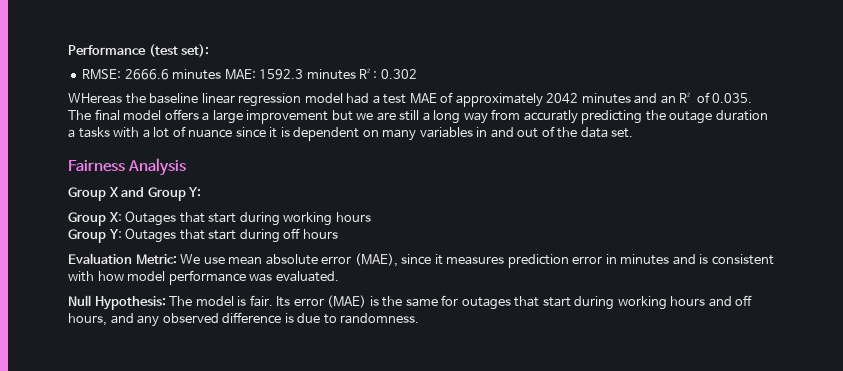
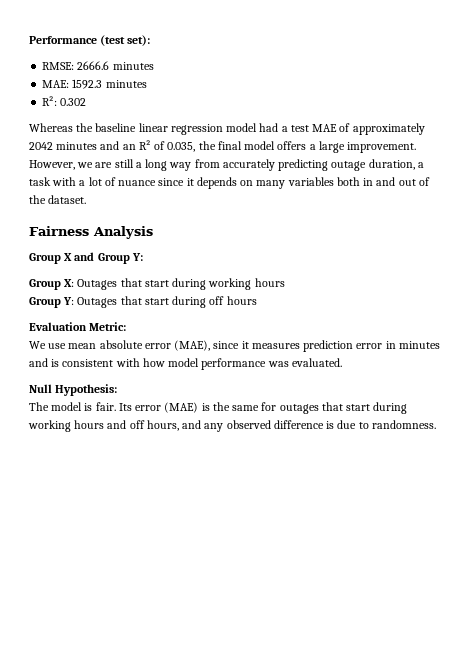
(222, 74) none -> (154, 66) //
(356, 74) none -> (147, 84) //
[68,93,122,104] WHereas -> [29,123,73,132] Whereas
[712,93,753,103] [68,110,91,120] 0.035. The -> [167,141,216,152] 0.035, the
[246,110,353,124] improvement but -> [347,142,417,153] [29,160,75,170] improvement. However,
[523,110,768,124] [68,127,110,138] accuratly predicting the outage duration a tasks -> [222,159,424,171] [29,177,51,186] accurately predicting outage duration, a task
[280,127,360,141] is dependent -> [196,177,237,189] depends
(473, 132) none -> [336,177,360,186] both
[580,127,634,138] data set. -> [48,195,87,204] dataset.
(177, 259) none -> (127, 326) //
(166, 303) none -> (118, 390) //

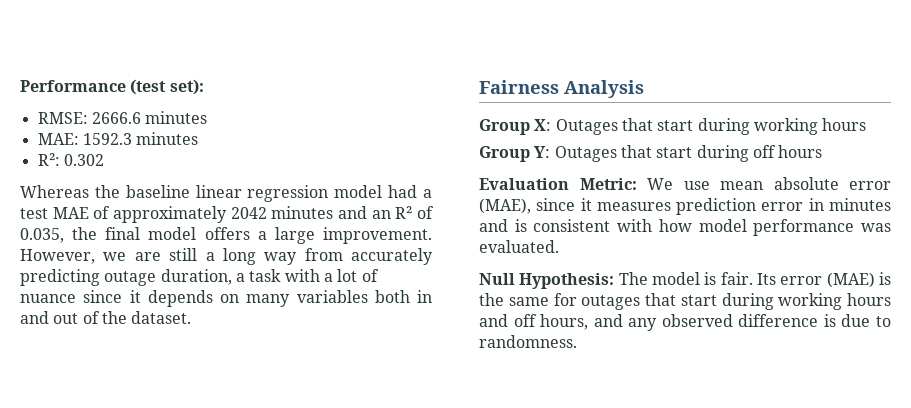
[29,252,143,264] // Group X and Group Y: -> (644, 89) none
(127, 326) // -> (637, 184) none
(118, 390) // -> (615, 281) none

